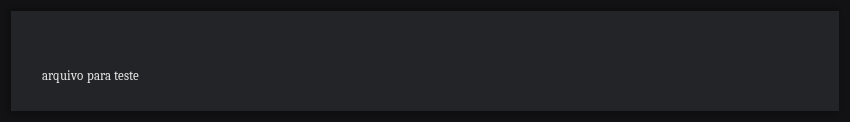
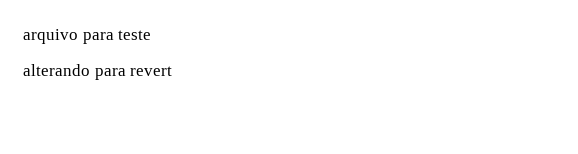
(140, 75) none -> [23,64,173,80] // alterando para revert

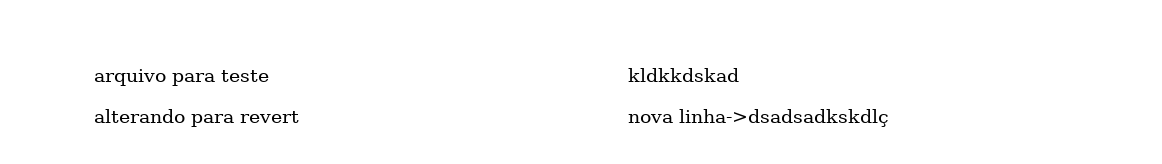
(173, 71) none -> [628,68,739,82] [628,109,889,127] // kldkkdskad // nova linha->dsadsadkskdlç

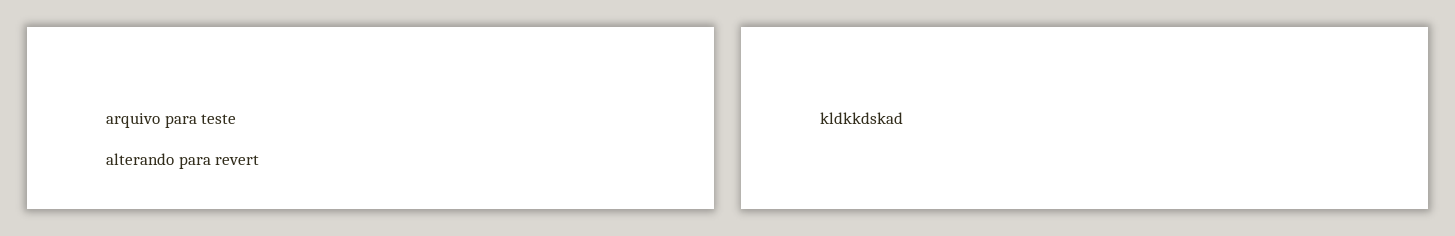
[628,109,889,127] // nova linha->dsadsadkskdlç -> (903, 118) none

